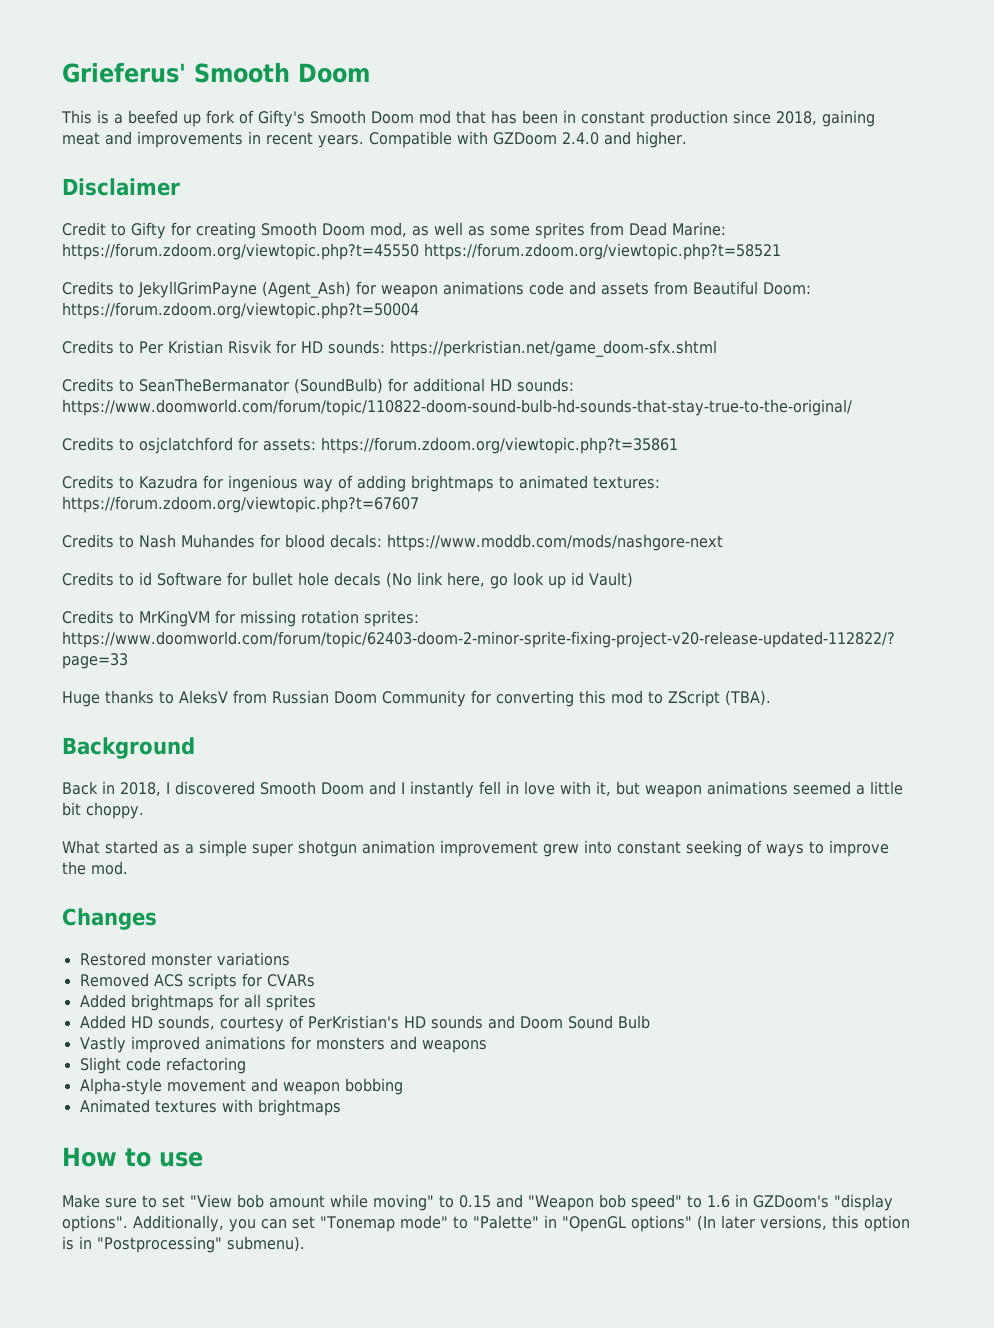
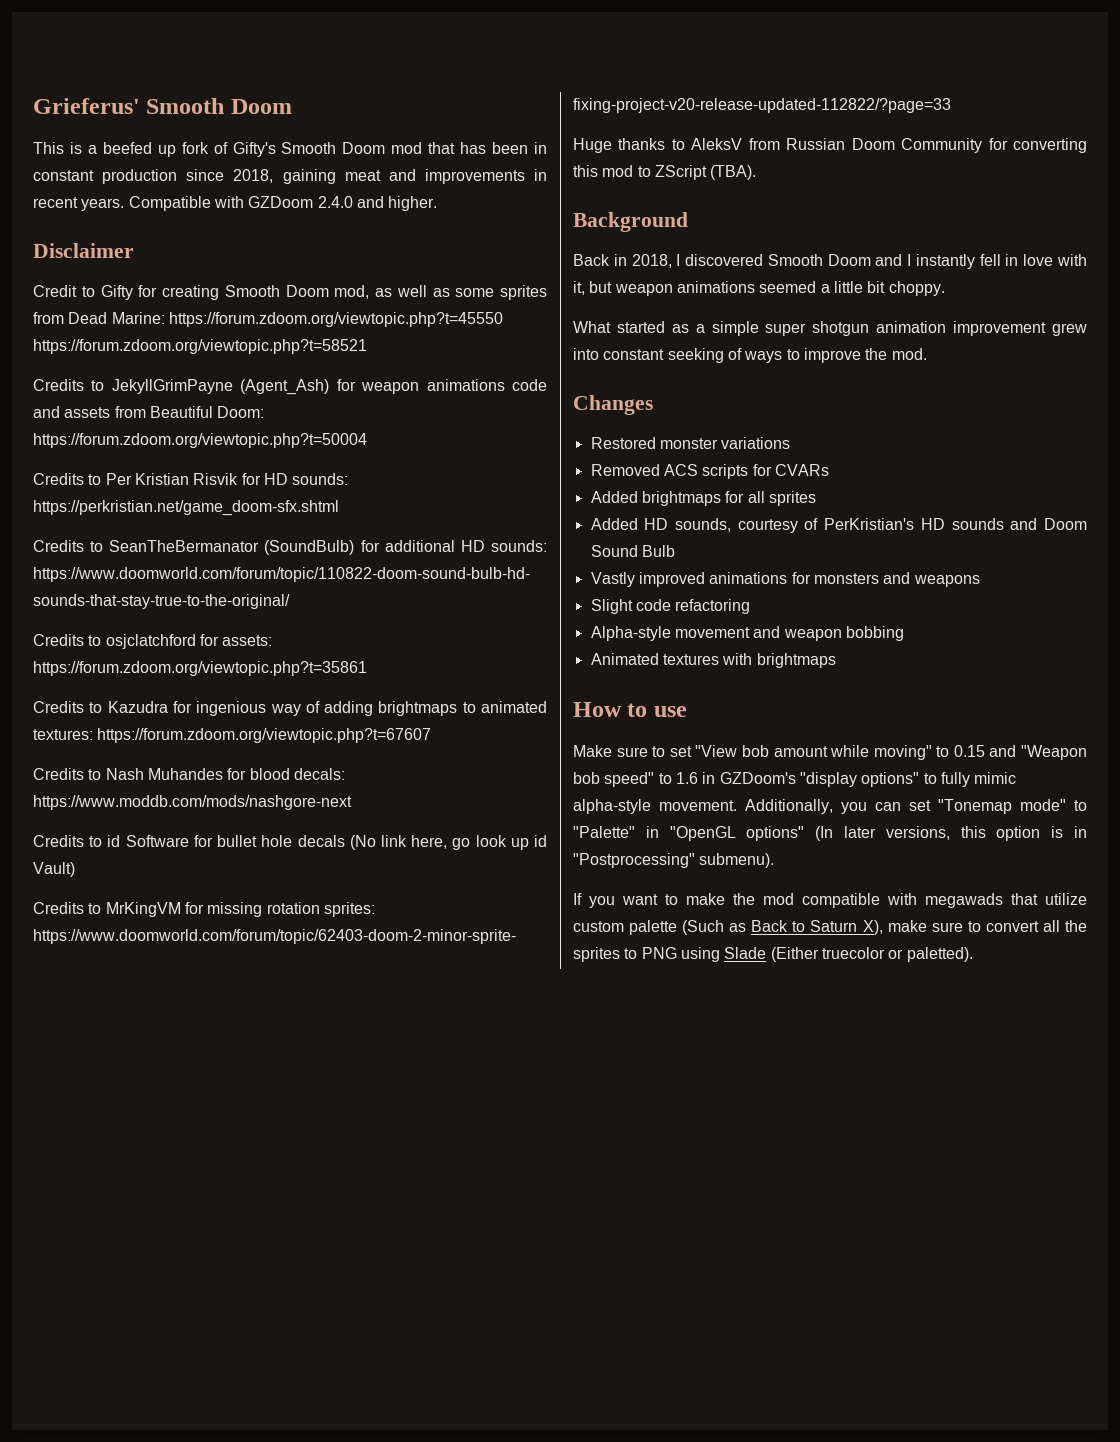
[62,1215,128,1232] options". -> [861,772,1017,787] [573,799,737,814] options" to fully mimic alpha-style movement.
(305, 1244) none -> [573,893,1087,908] [573,920,1087,935] [573,947,973,962] // If you want to make the mod compatible with megawads that utilize custom palette (Such as Back to Saturn X), make sure to convert all the sprites to PNG using Slade (Either truecolor or paletted).

